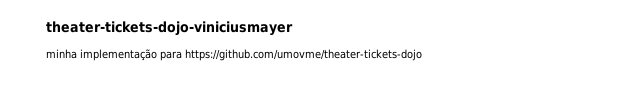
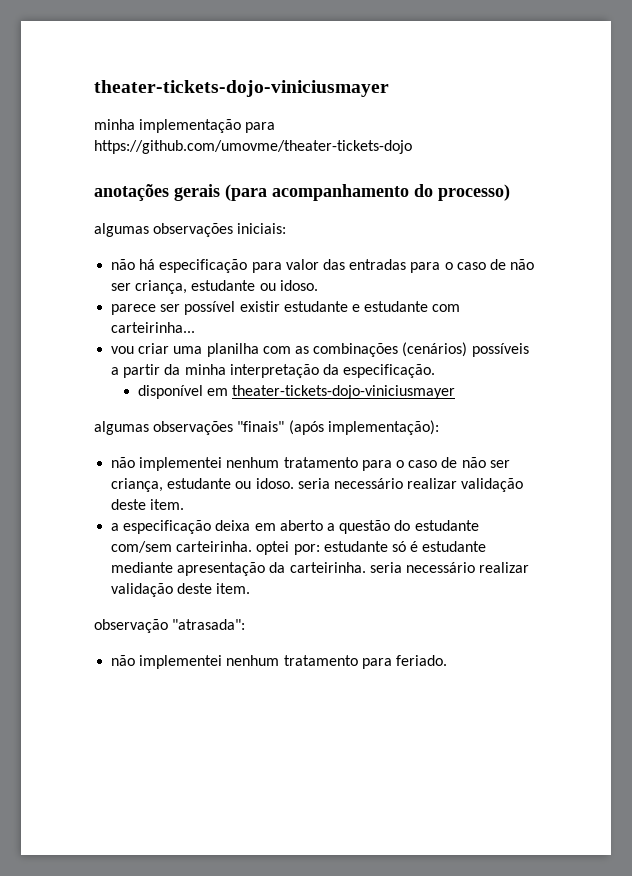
(422, 55) none -> [94,184,510,201] [94,223,287,237] [111,259,535,273] [111,280,318,294] [111,301,461,315] [111,322,196,333] [111,342,529,357] [111,364,436,378] [137,385,456,399] [94,420,439,435] [111,457,510,471] [111,478,524,492] [111,499,185,510] [111,520,479,534] [111,541,487,555] [111,562,530,576] [111,583,251,597] [94,619,246,633] [111,655,447,669] // anotações gerais (para acompanhamento do processo) // algumas observações iniciais: // não há especificação para valor das entradas para o caso de não ser criança, estudante ou idoso. // parece ser possível existir estudante e estudante com carteirinha... // vou criar uma planilha com as combinações (cenários) possíveis a partir da minha interpretação da especificação. // disponível em theater-tickets-dojo-viniciusmayer // algumas observações "finais" (após implementação): // não implementei nenhum tratamento para o caso de não ser criança, estudante ou idoso. seria necessário realizar validação deste item. // a especificação deixa em aberto a questão do estudante com/sem carteirinha. optei por: estudante só é estudante mediante apresentação da carteirinha. seria necessário realizar validação deste item. // observação "atrasada": // não implementei nenhum tratamento para feriado.

